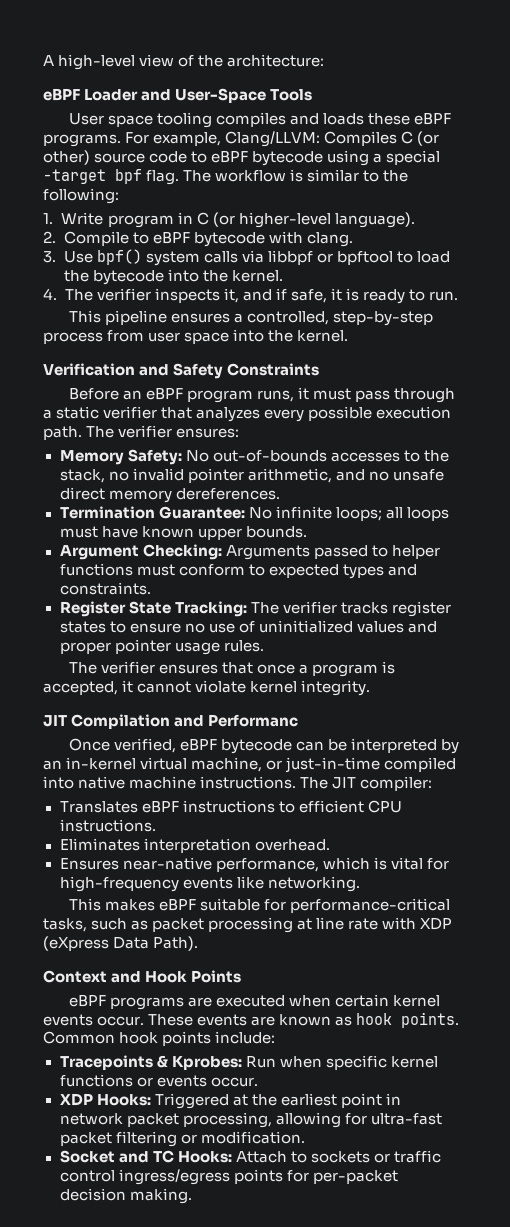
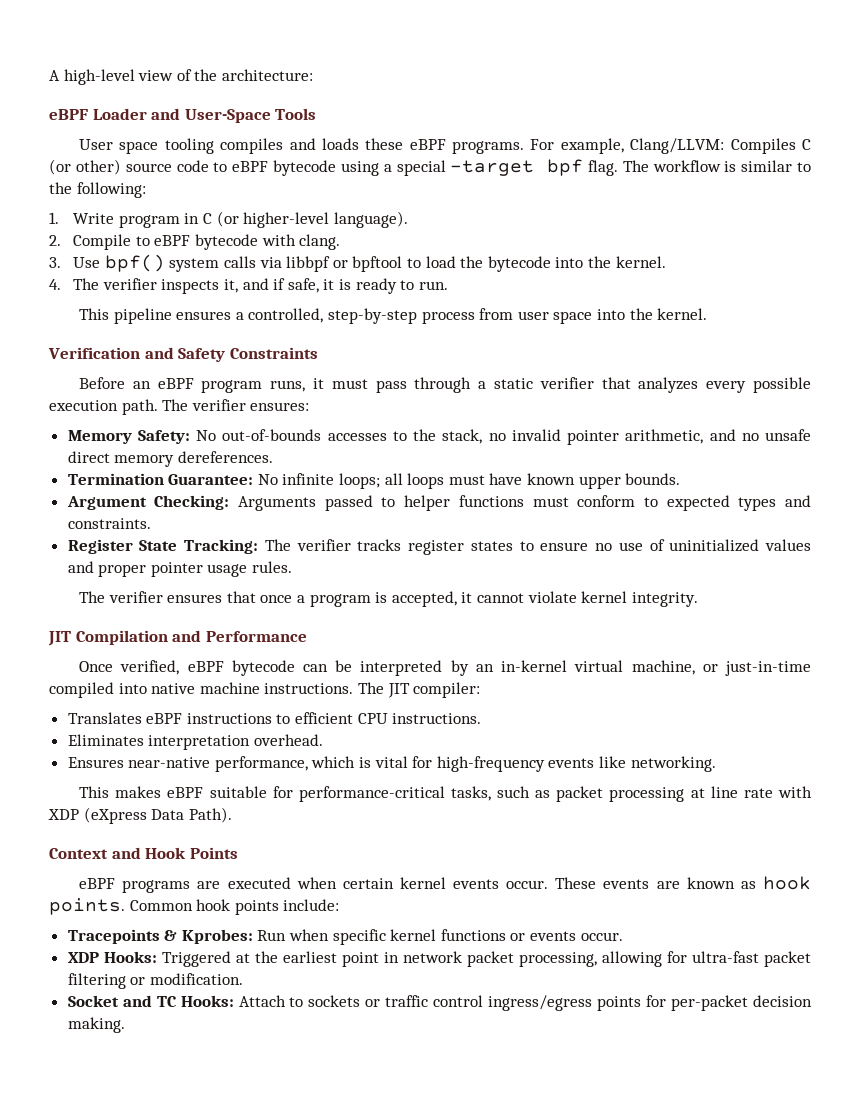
[208,714,299,727] Performanc -> [205,631,307,642] Performance

